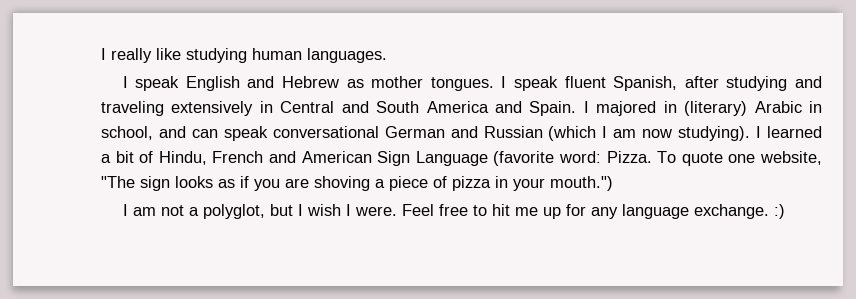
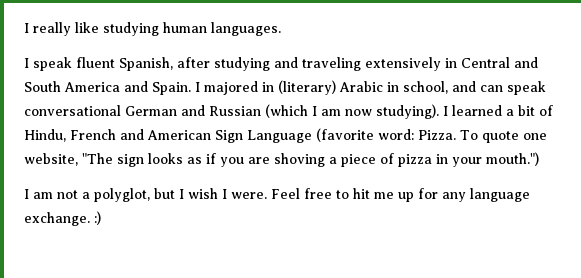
[185,76,559,91] English and Hebrew as mother tongues. I speak -> (72, 64) none

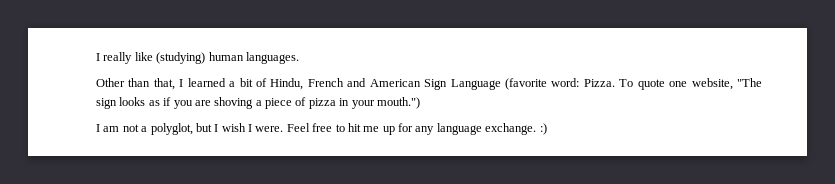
[103,22,159,36] studying -> [156,52,206,64] (studying)
[24,57,538,71] [24,80,546,95] [24,104,439,119] I speak fluent Spanish, after studying and traveling extensively in Central and South America and Spain. I majored in (literary) Arabic in school, and can speak conversational German and Russian (which I am now studying). -> [96,78,175,90] Other than that,

